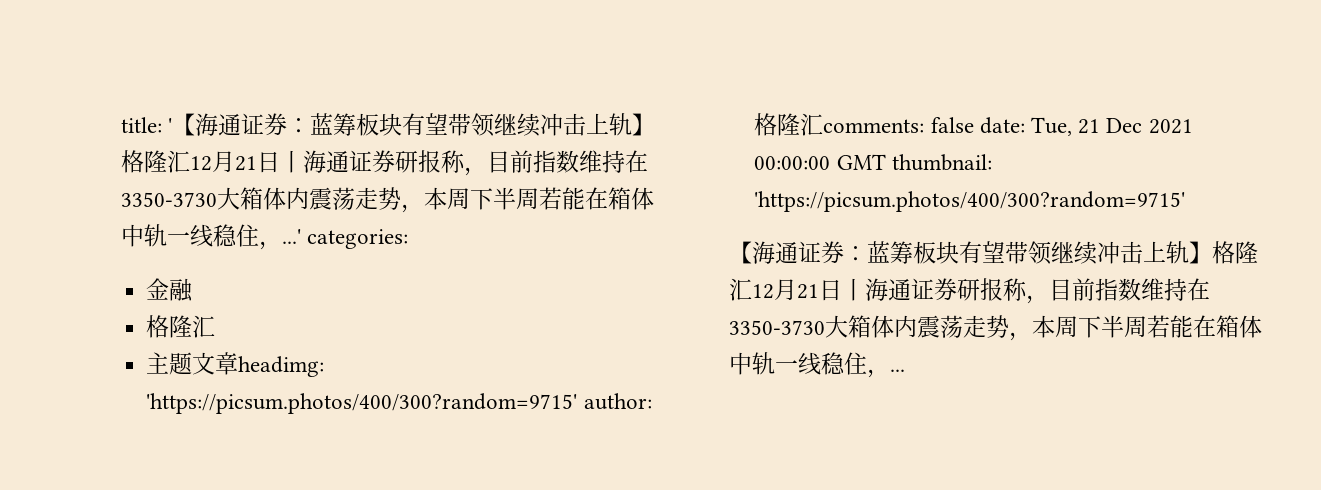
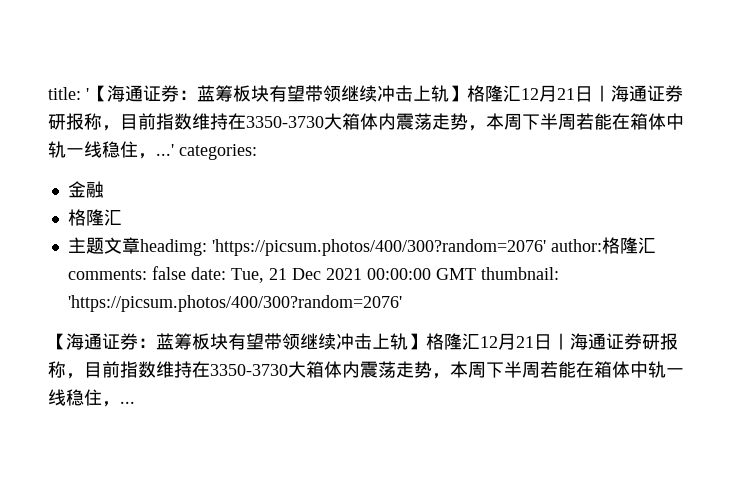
[146,393,578,414] 'https://picsum.photos/400/300?random=9715' -> [211,239,546,256] 'https://picsum.photos/400/300?random=2076'
[754,191,1186,212] 'https://picsum.photos/400/300?random=9715' -> [67,295,402,312] 'https://picsum.photos/400/300?random=2076'

